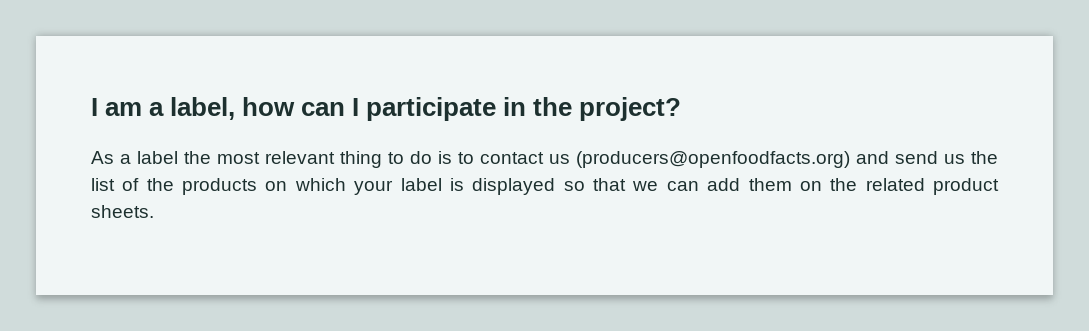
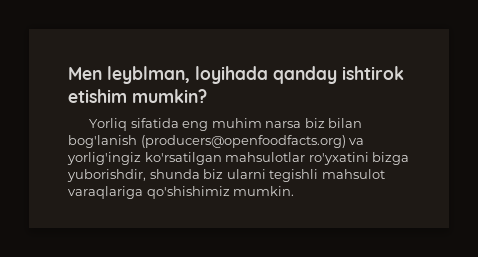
[91,97,682,121] [91,151,998,168] [91,178,999,195] [91,205,154,218] I am a label, how can I participate in the project? // As a label the most relevant thing to do is to contact us (producers@openfoodfacts.org) and send us the list of the products on which your label is displayed so that we can add them on the related product sheets. -> [68,66,404,84] [68,89,207,103] [89,118,363,131] [68,135,365,148] [67,152,410,165] [67,169,385,182] [68,186,295,199] Men leyblman, loyihada qanday ishtirok etishim mumkin? // Yorliq sifatida eng muhim narsa biz bilan bog'lanish (producers@openfoodfacts.org) va yorlig'ingiz ko'rsatilgan mahsulotlar ro'yxatini bizga yuborishdir, shunda biz ularni tegishli mahsulot varaqlariga qo'shishimiz mumkin.

